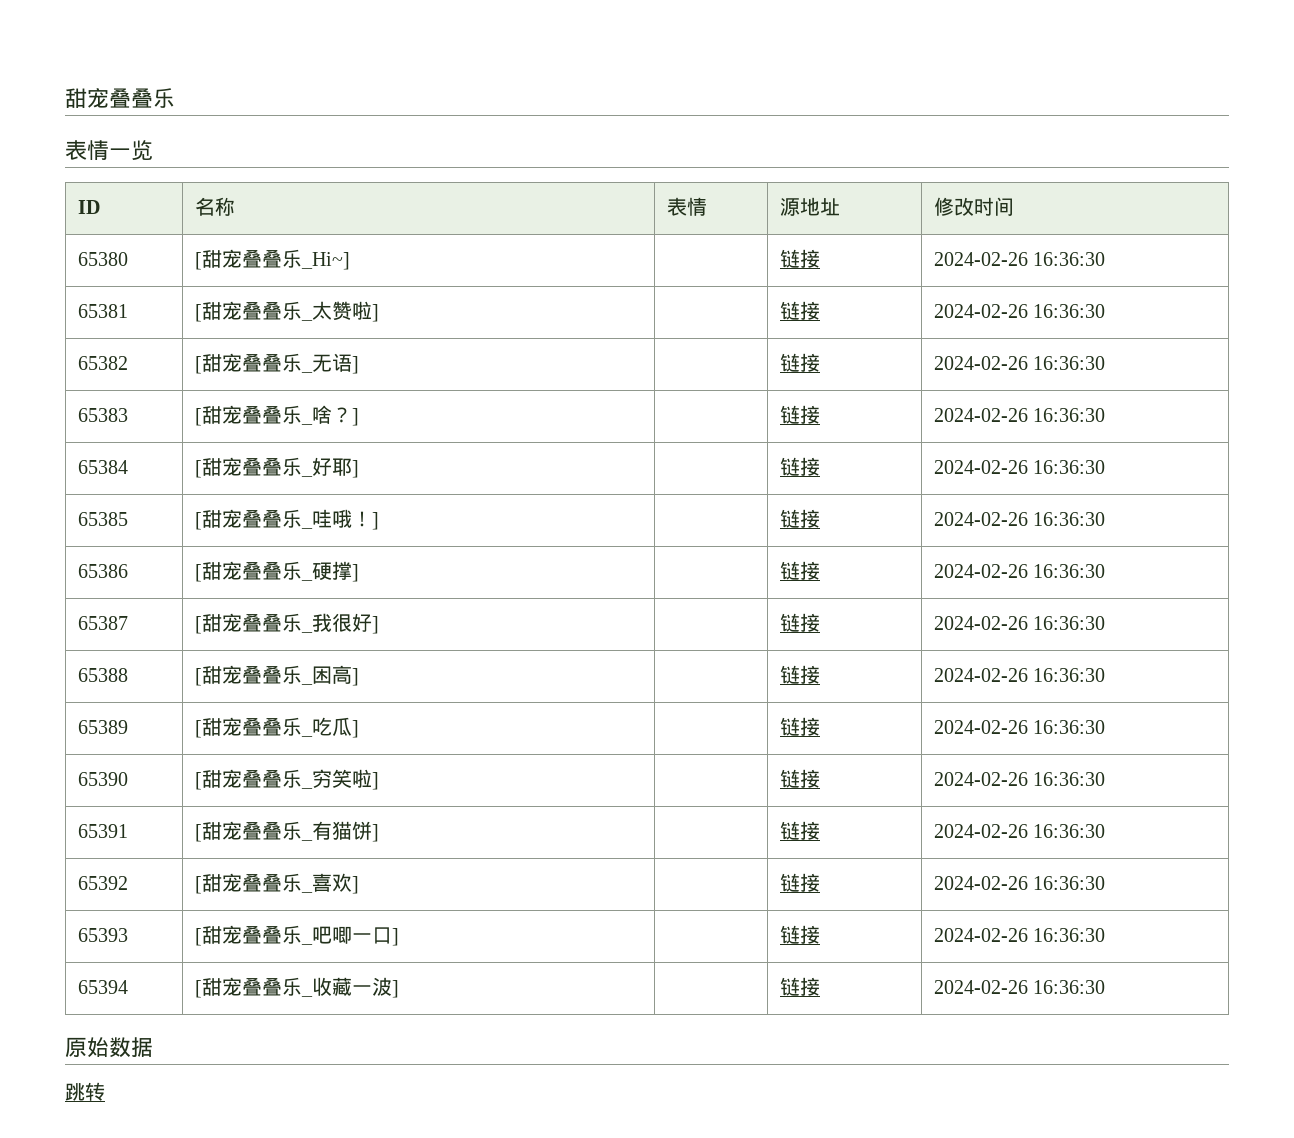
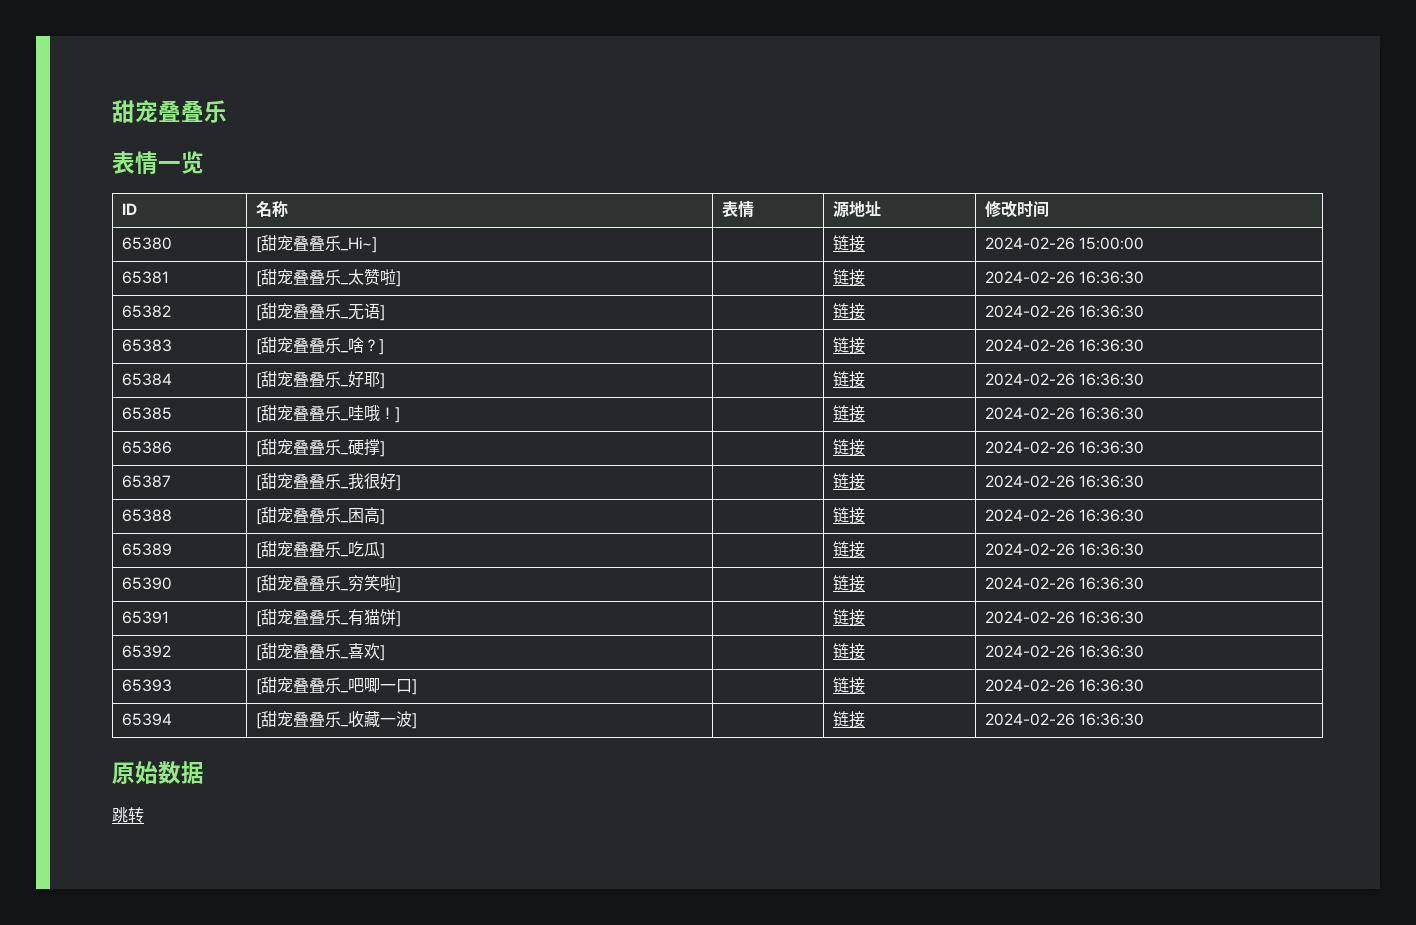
[1033,252,1106,266] 16:36:30 -> [1078,237,1144,250] 15:00:00

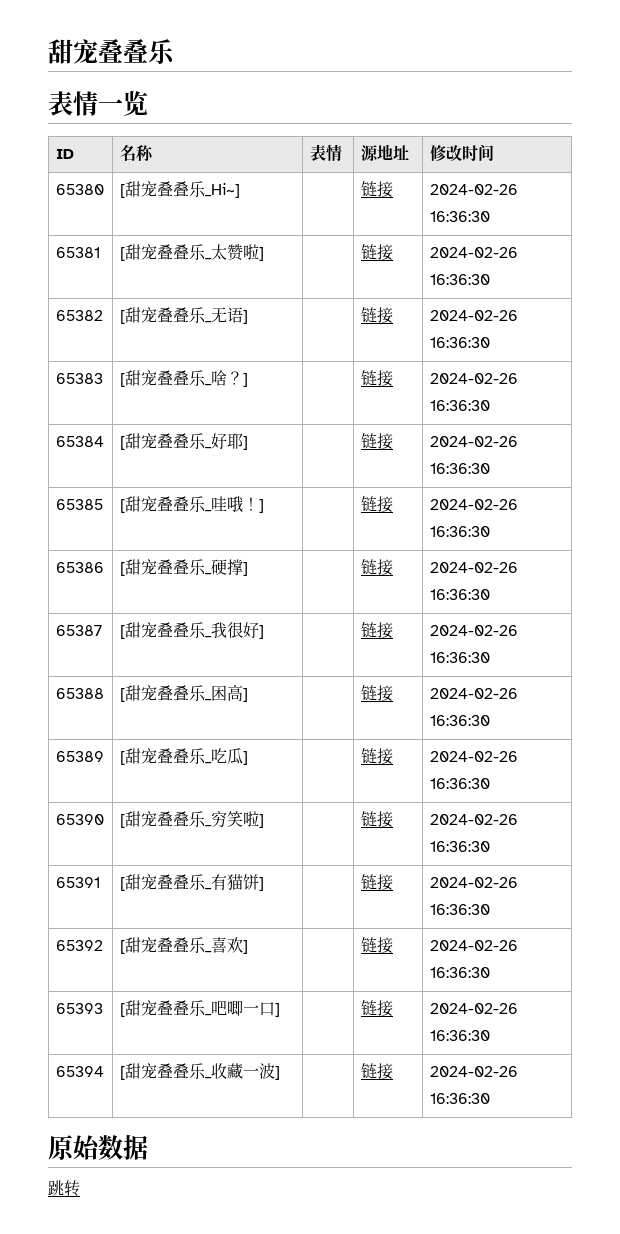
[1078,237,1144,250] 15:00:00 -> [429,211,490,222] 16:36:30

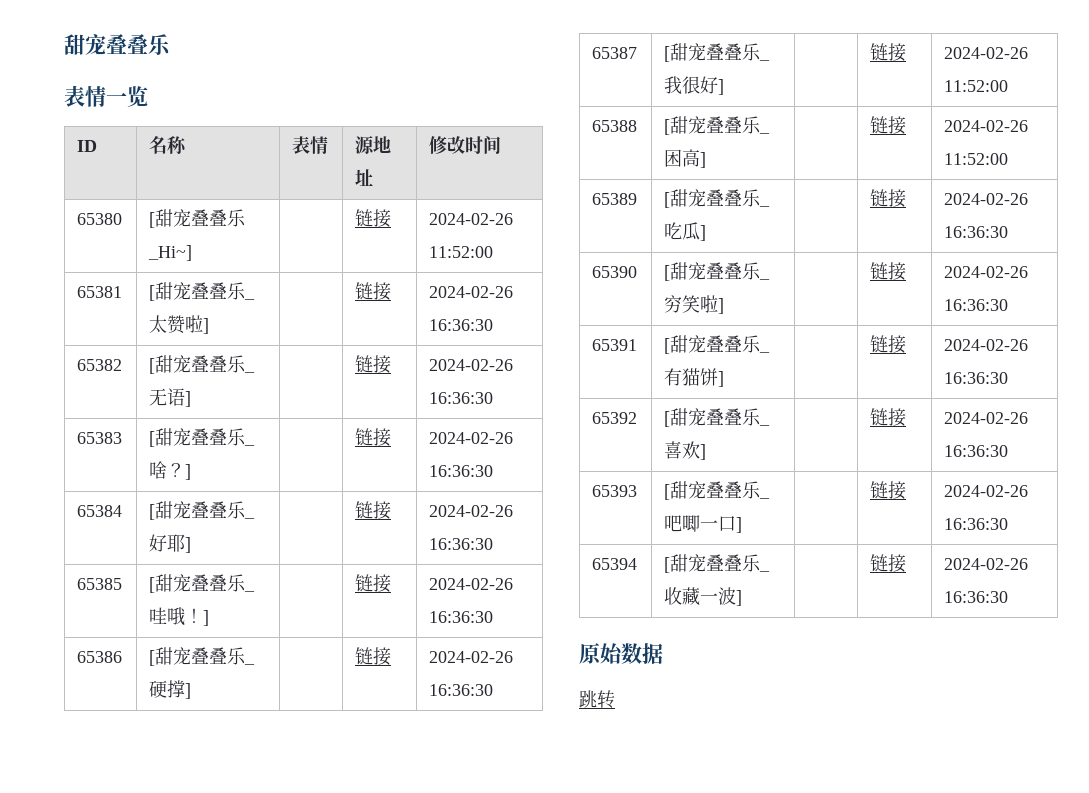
[429,211,490,222] 16:36:30 -> [429,246,494,258] 11:52:00
[429,652,490,663] 16:36:30 -> [944,80,1009,92] 11:52:00
[429,715,490,726] 16:36:30 -> [944,153,1009,165] 11:52:00

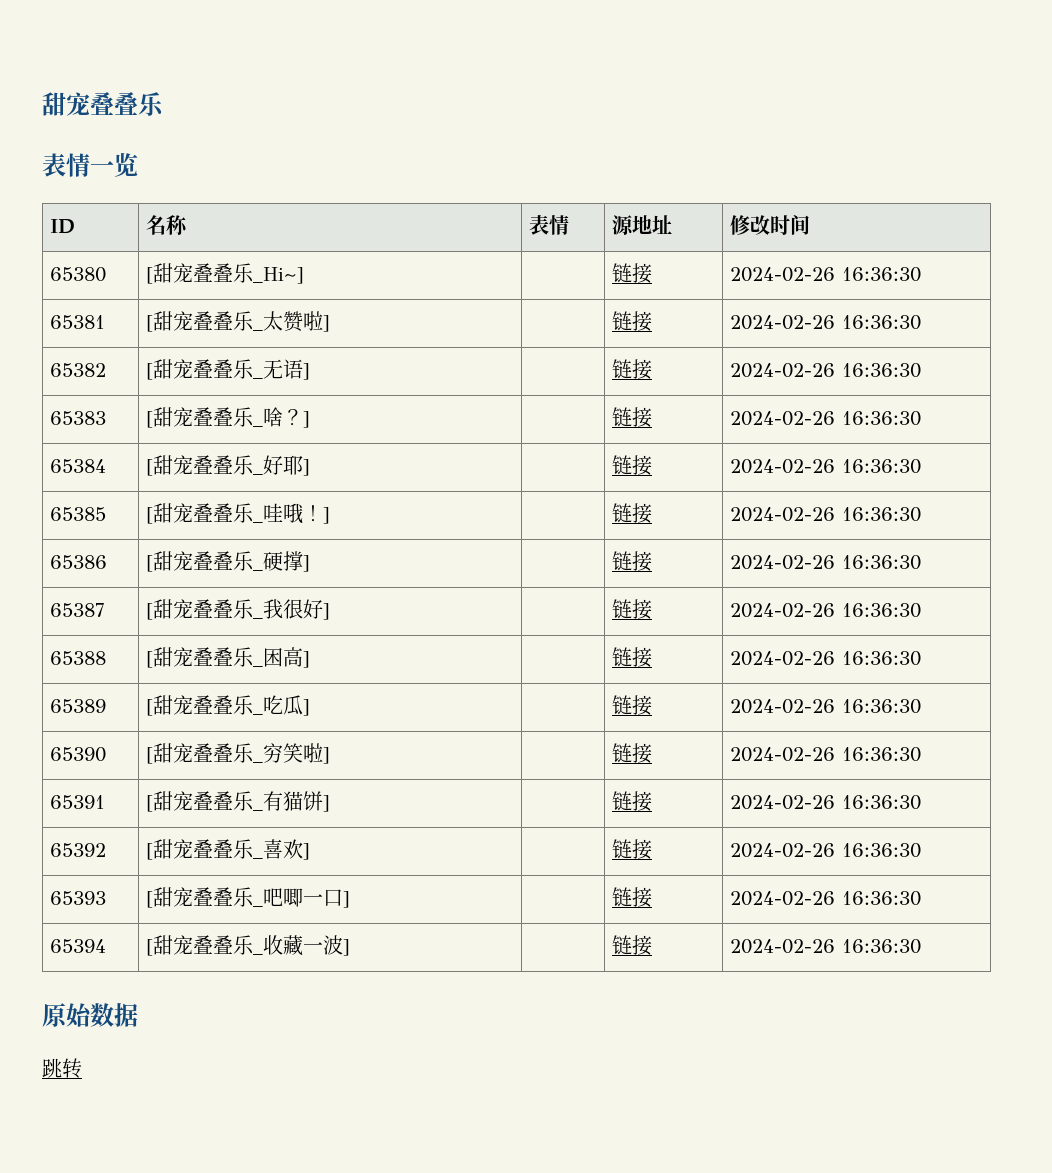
[429,246,494,258] 11:52:00 -> [842,267,922,282] 16:36:30
[944,80,1009,92] 11:52:00 -> [842,603,922,618] 16:36:30
[944,153,1009,165] 11:52:00 -> [842,651,922,666] 16:36:30

